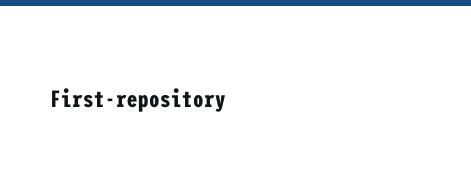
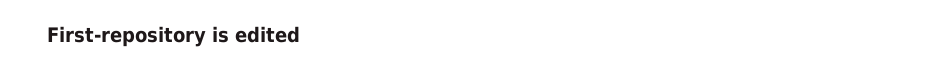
(226, 100) none -> [212,26,300,43] is edited

